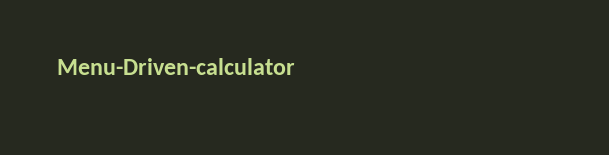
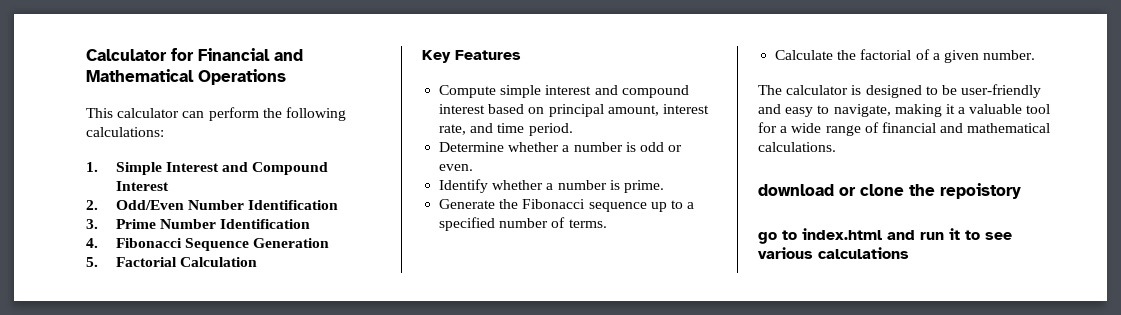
[57,58,295,75] Menu-Driven-calculator -> [86,48,303,61] [86,69,286,85] [86,107,346,121] [86,127,164,137] [86,162,329,175] [115,181,169,191] [86,200,339,210] [86,219,311,229] [86,238,330,251] [86,257,257,267] [422,50,521,63] [439,85,689,98] [439,104,709,117] [439,123,573,136] [439,142,683,152] [439,164,474,171] [439,179,664,193] [439,199,695,212] [439,217,607,231] [775,49,1036,63] [758,84,1042,98] [758,104,1051,117] [758,122,1051,136] [758,142,836,152] [758,183,1021,199] [758,228,1012,244] [758,247,909,259] Calculator for Financial and Mathematical Operations // This calculator can perform the following calculations: // 1. Simple Interest and Compound Interest // 2. Odd/Even Number Identification // 3. Prime Number Identification // 4. Fibonacci Sequence Generation // 5. Factorial Calculation // Key Features // Compute simple interest and compound interest based on principal amount, interest rate, and time period. // Determine whether a number is odd or even. // Identify whether a number is prime. // Generate the Fibonacci sequence up to a specified number of terms. // Calculate the factorial of a given number. // The calculator is designed to be user-friendly and easy to navigate, making it a valuable tool for a wide range of financial and mathematical calculations. // download or clone the repoistory // go to index.html and run it to see various calculations

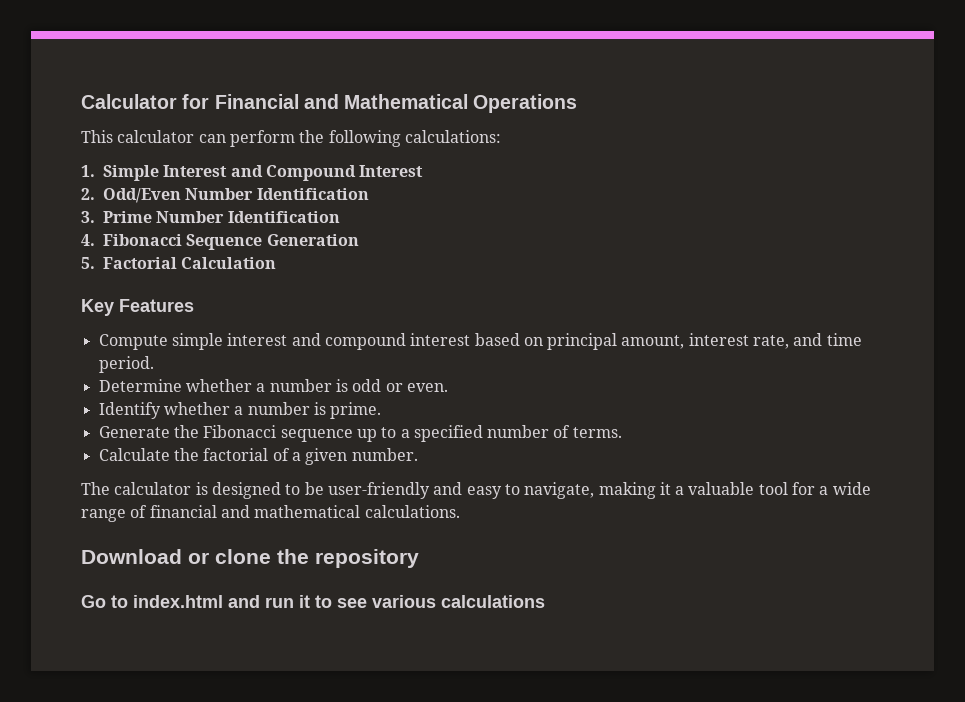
[758,184,834,196] download -> [81,549,182,564] Download
[940,183,1021,199] [758,232,777,244] repoistory // go -> [315,549,419,568] [81,595,106,608] repository // Go

